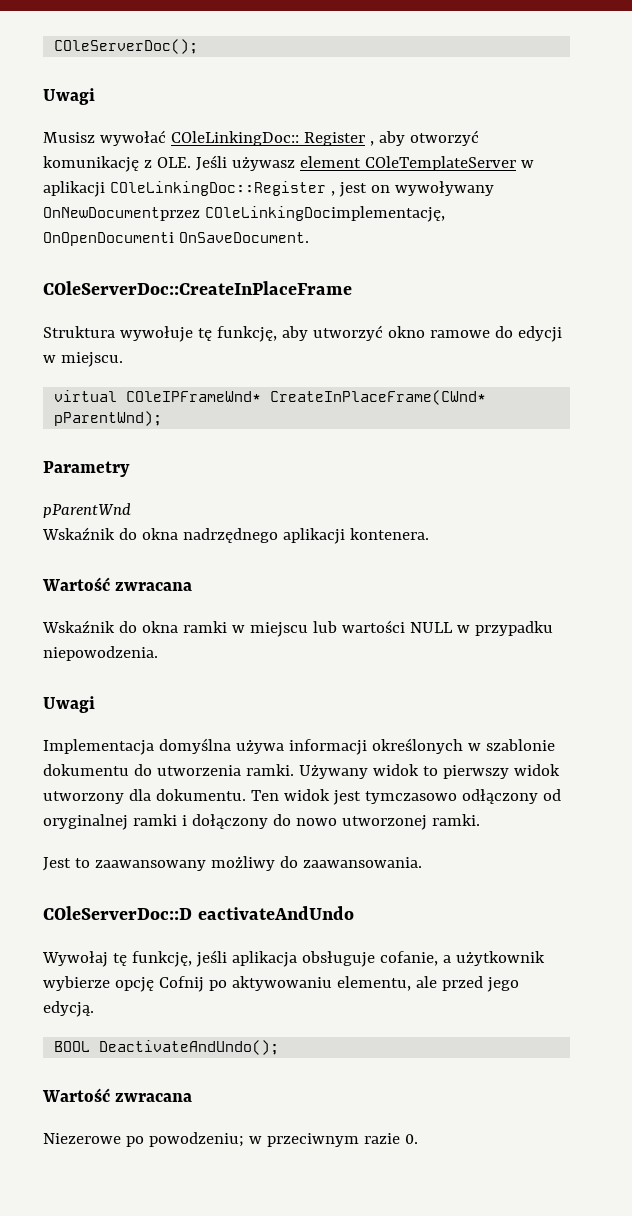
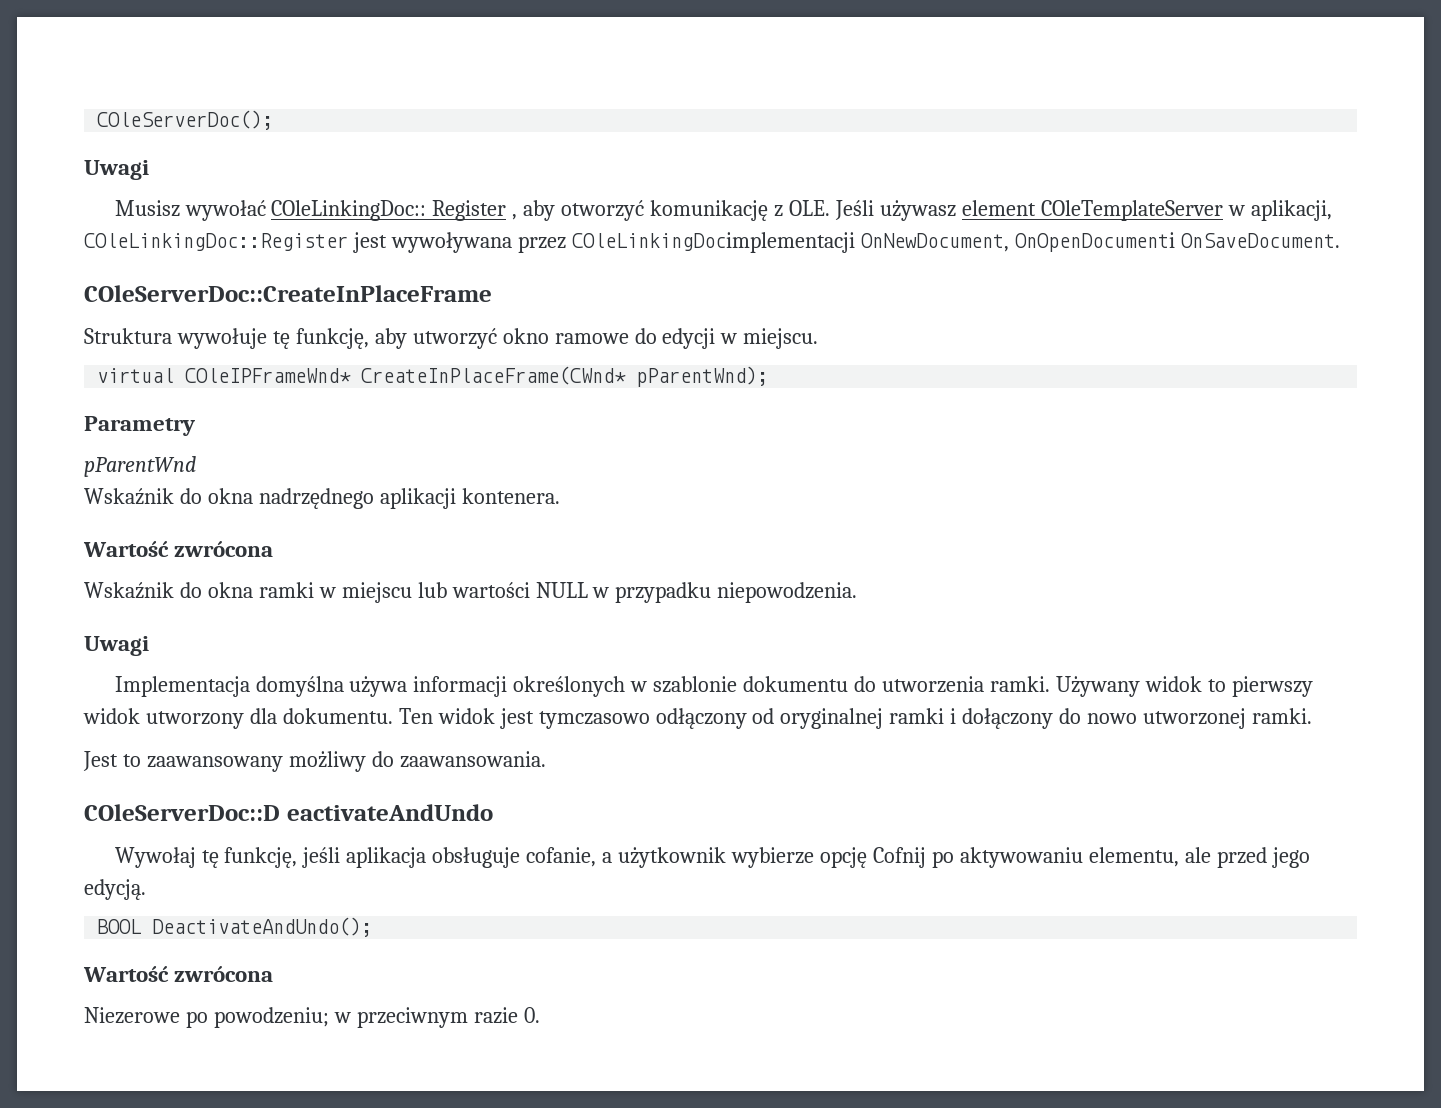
[43,181,494,197] [43,206,445,222] aplikacji COleLinkingDoc::Register , jest on wywoływany OnNewDocumentprzez COleLinkingDocimplementację, -> [1250,200,1332,221] [84,232,1009,253] aplikacji, COleLinkingDoc::Register jest wywoływana przez COleLinkingDocimplementacji OnNewDocument,
[115,582,193,591] zwracana -> [174,541,274,557] zwrócona
[115,1093,193,1102] zwracana -> [174,966,274,982] zwrócona

